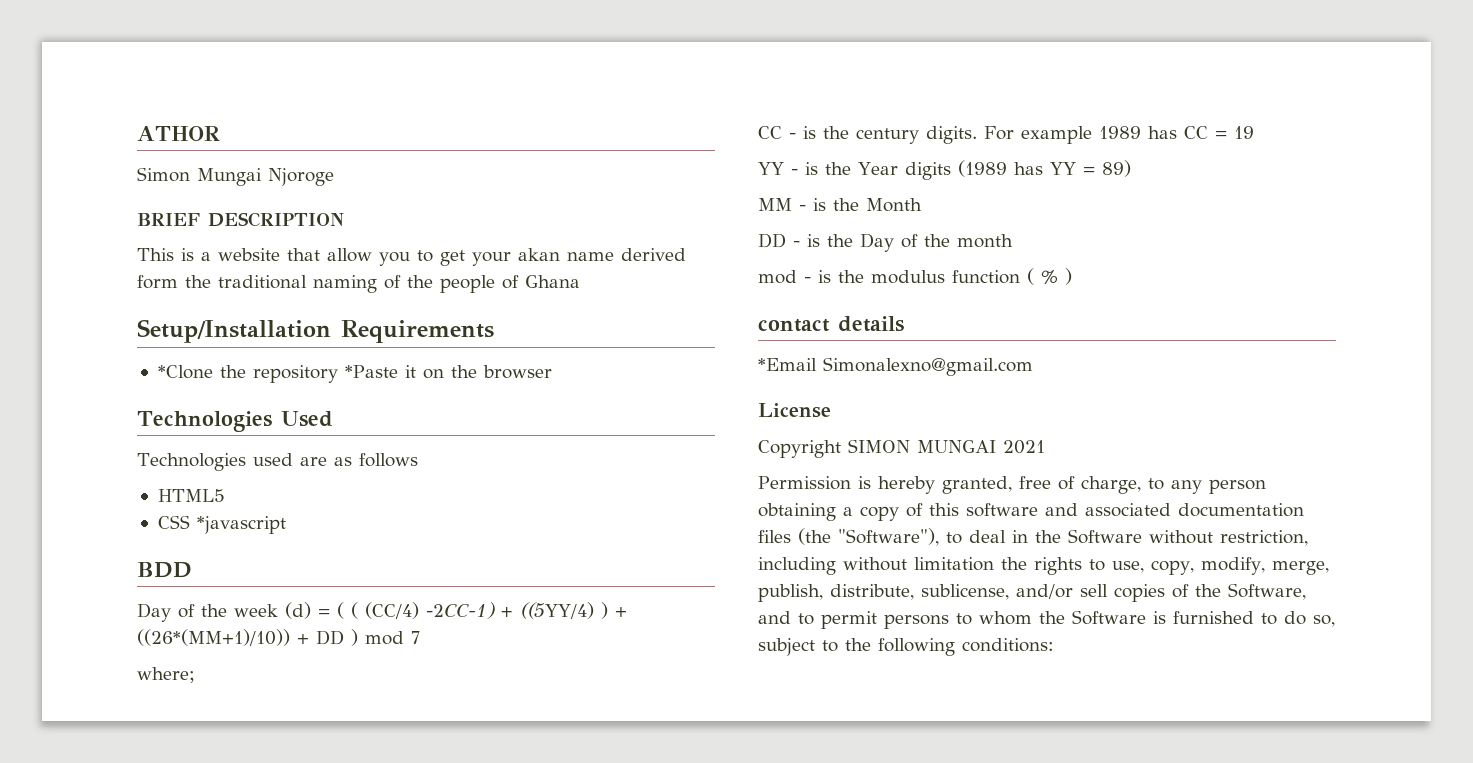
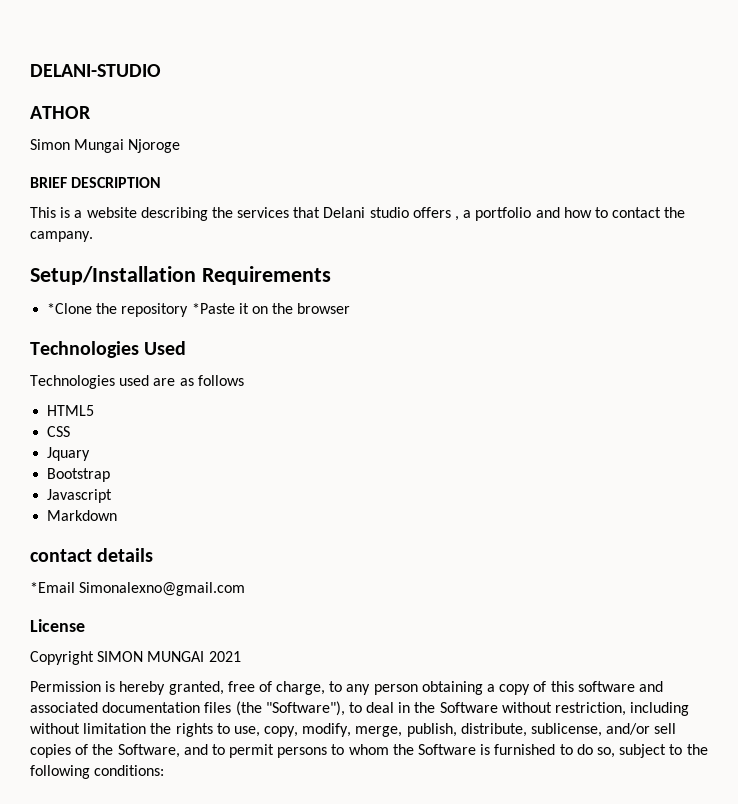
(137, 133) none -> [30,64,161,77] DELANI-STUDIO //
[287,248,686,266] [137,275,580,293] that allow you to get your akan name derived form the traditional naming of the people of Ghana -> [140,207,686,221] [30,231,93,242] describing the services that Delani studio offers , a portfolio and how to contact the campany.
[196,516,286,534] [137,562,192,578] [137,602,627,622] [137,629,420,646] [137,667,195,683] [758,126,1254,144] [758,160,1131,180] [758,198,922,212] [758,233,1013,252] [758,268,1072,285] *javascript // BDD // Day of the week (d) = ( ( (CC/4) -2CC-1) + ((5YY/4) ) + ((26*(MM+1)/10)) + DD ) mod 7 // where; // CC - is the century digits. For example 1989 has CC = 19 // YY - is the Year digits (1989 has YY = 89) // MM - is the Month // DD - is the Day of the month // mod - is the modulus function ( % ) -> [47,447,91,461] [47,468,111,482] [47,489,113,503] [47,510,118,521] // Jquary // Bootstrap // Javascript // Markdown

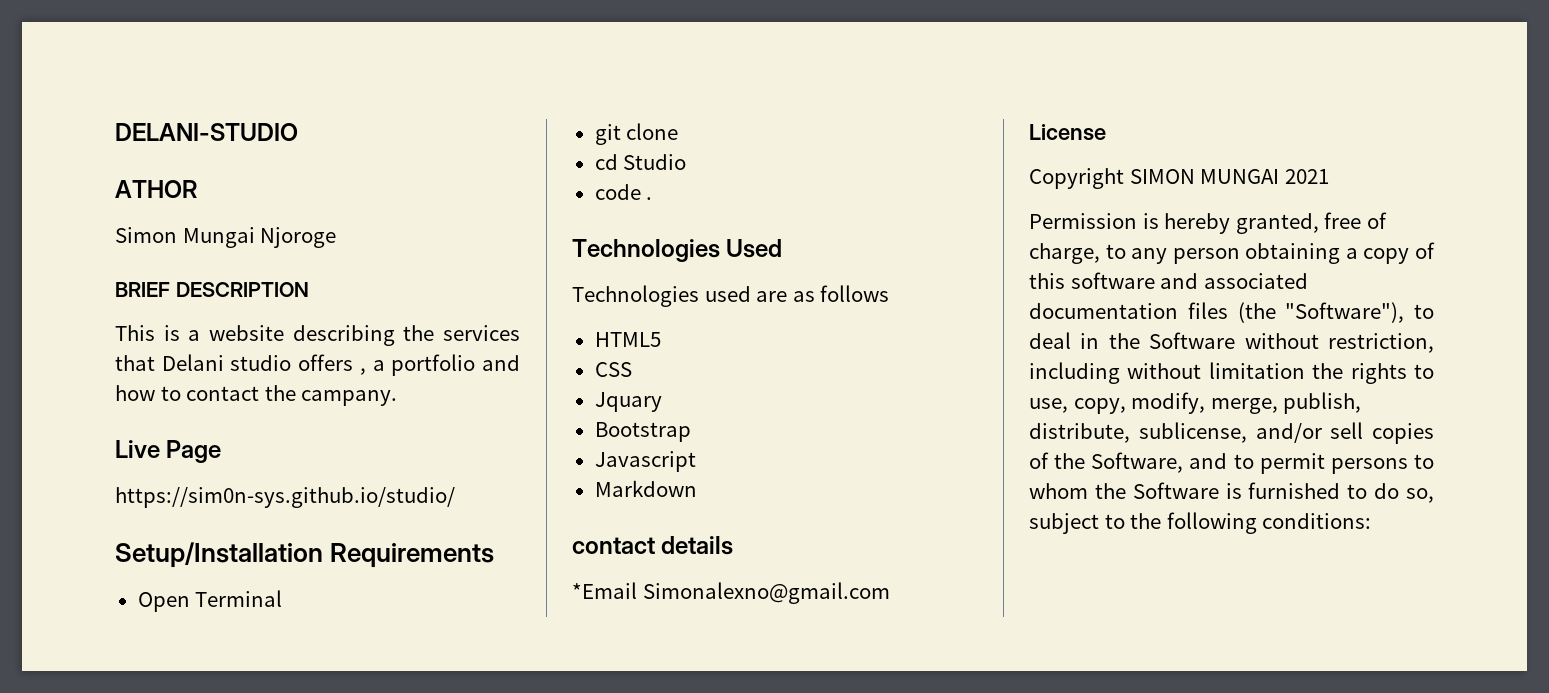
(93, 236) none -> [115,440,222,463] [115,487,455,508] // Live Page // https://sim0n-sys.github.io/studio/
[47,303,351,317] *Clone the repository *Paste it on the browser -> [137,590,283,612] [594,123,679,145] [594,154,687,170] [594,184,653,200] Open Terminal // git clone // cd Studio // code .

